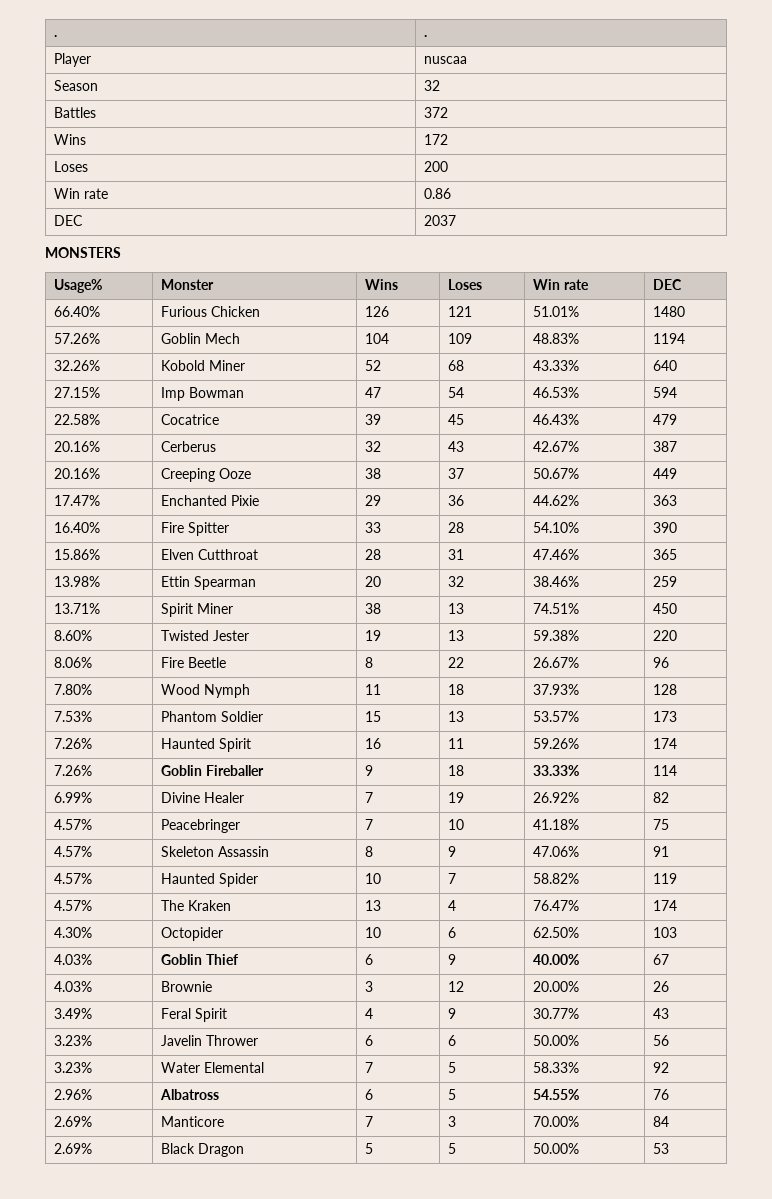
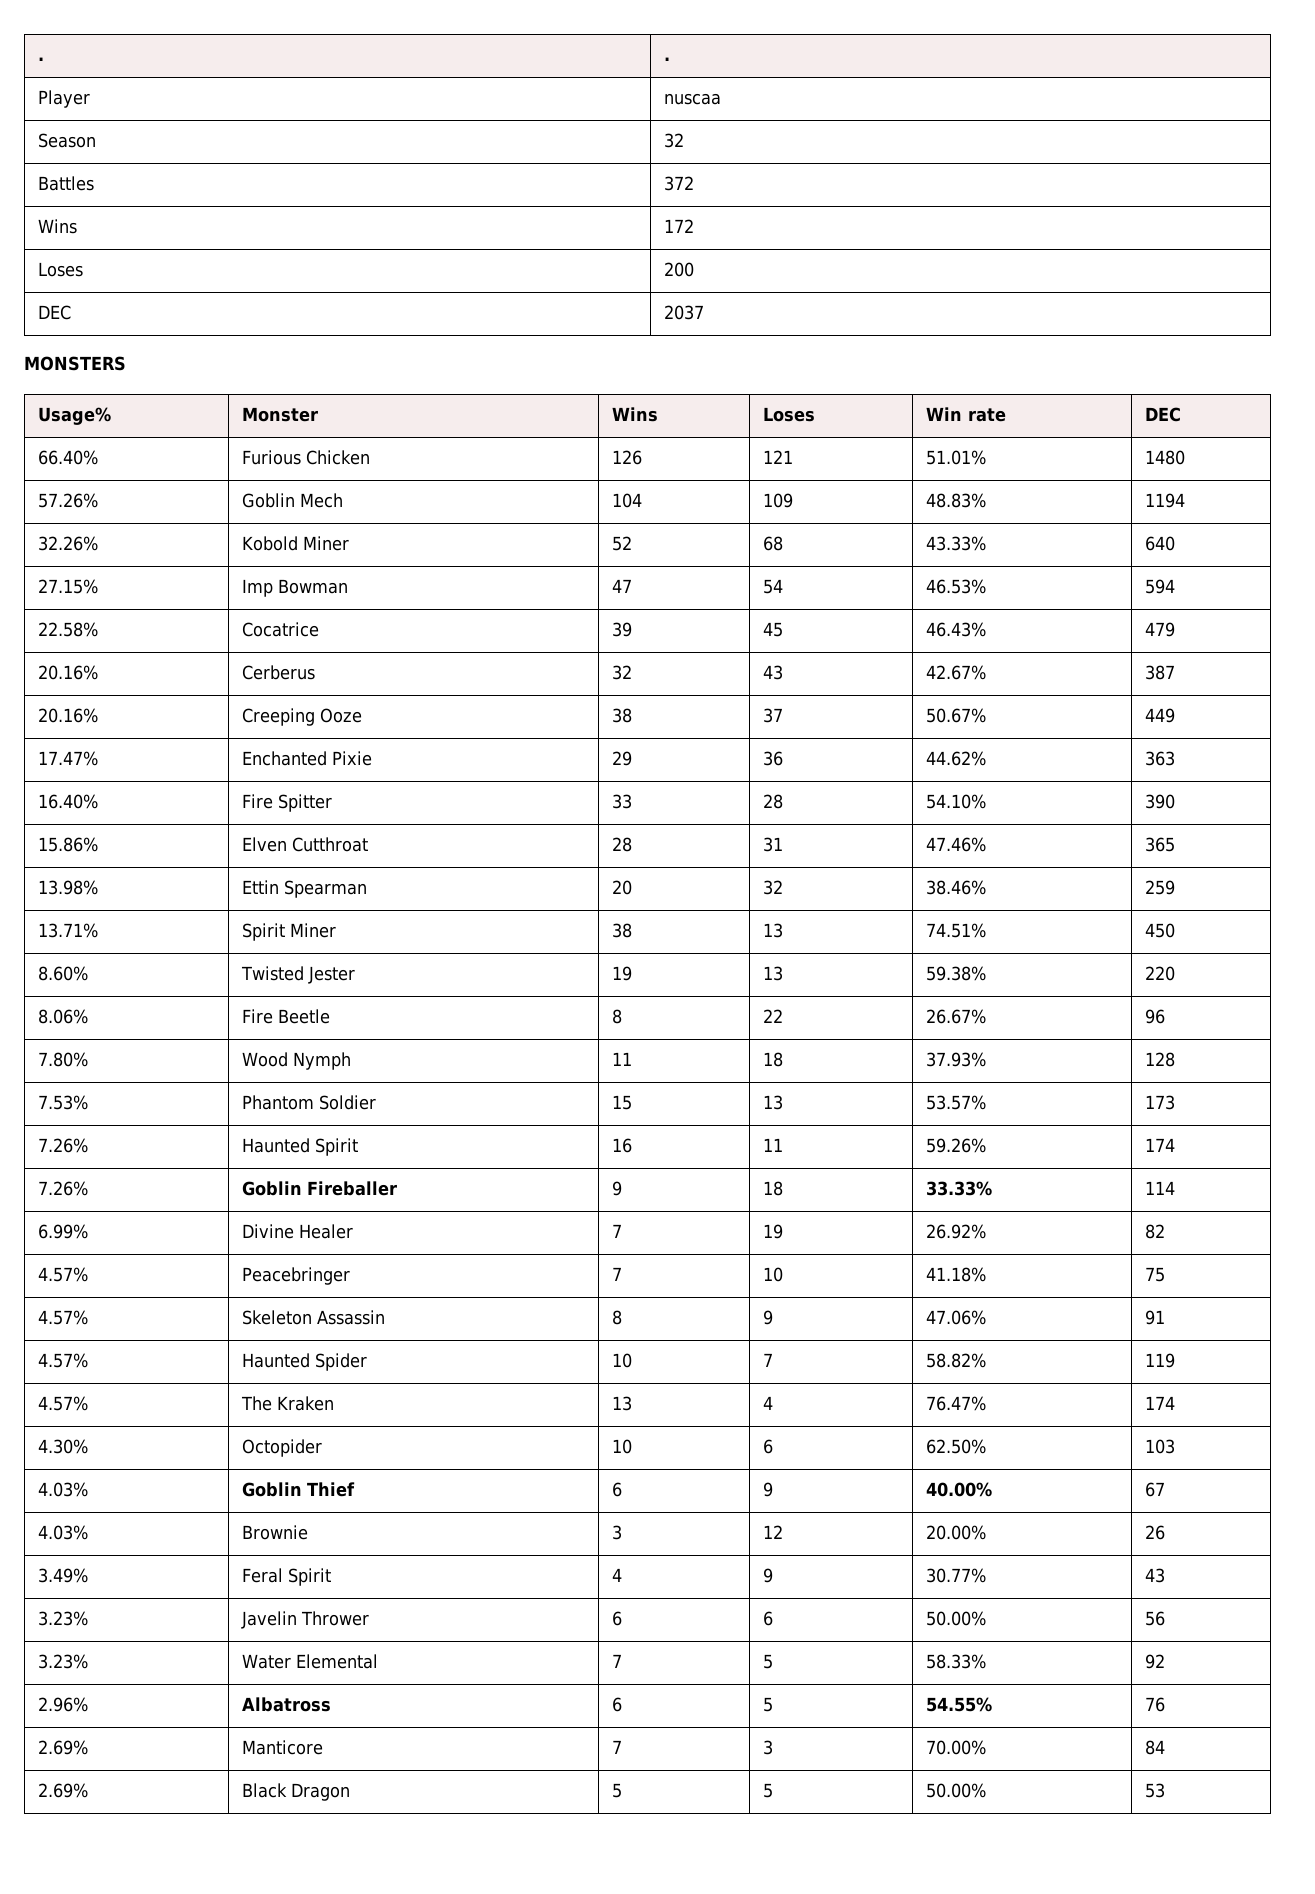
[53,188,108,199] [423,188,451,199] // Win rate | 0.86 -> (695, 269) none

